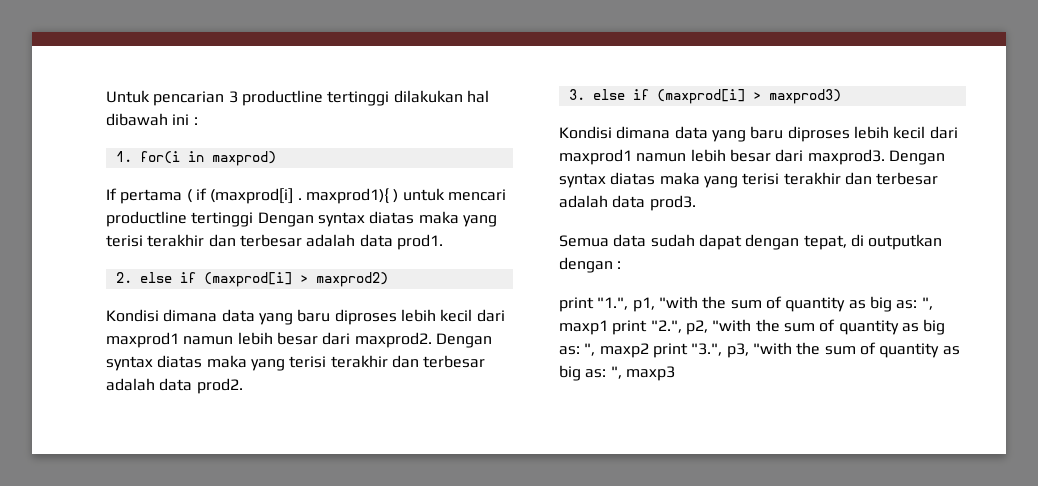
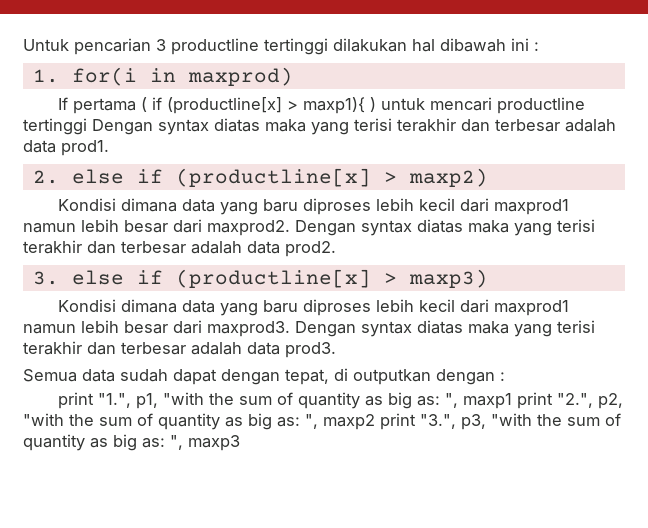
[210,188,389,204] (maxprod[i] . maxprod1){ -> [167,97,366,114] (productline[x] > maxp1){
[203,272,388,287] (maxprod[i] > maxprod2) -> [175,168,488,187] (productline[x] > maxp2)
[656,89,841,104] (maxprod[i] > maxprod3) -> [175,269,488,288] (productline[x] > maxp3)

